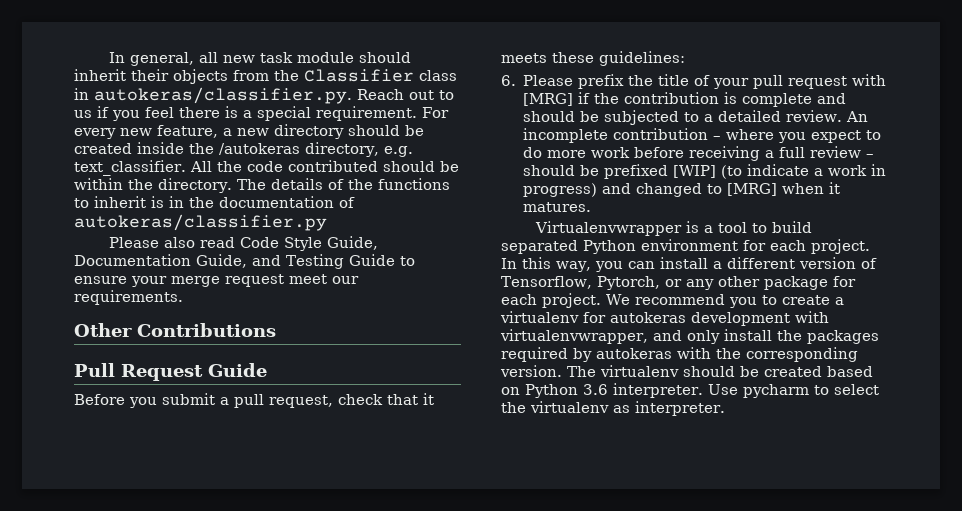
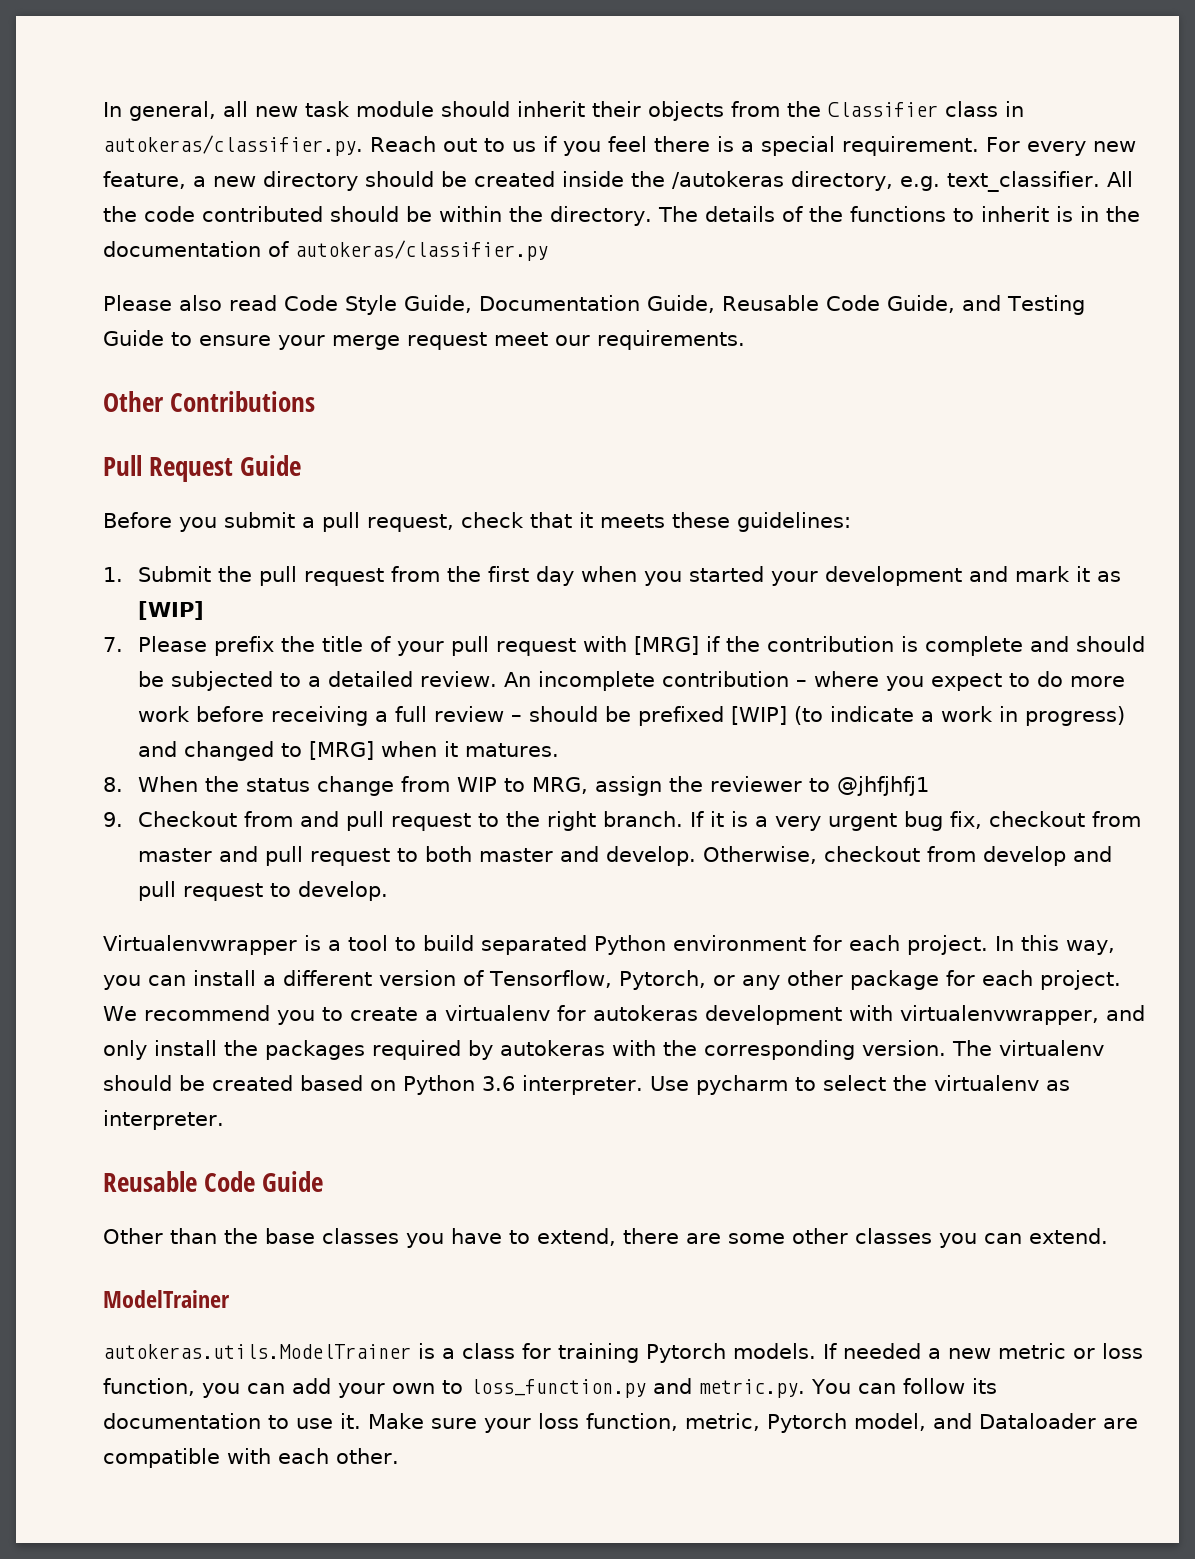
(247, 261) none -> [722,295,955,313] Reusable Code Guide,
[501,75,516,86] 6. -> [103,566,1121,586] [137,601,204,620] [103,637,123,652] 1. Submit the pull request from the first day when you started your development and mark it as [WIP] // 7.
(592, 207) none -> [103,776,929,796] [103,811,1141,831] [137,846,1112,866] [137,881,388,901] // 8. When the status change from WIP to MRG, assign the reviewer to @jhfjhfj1 // 9. Checkout from and pull request to the right branch. If it is a very urgent bug fix, checkout from master and pull request to both master and develop. Otherwise, checkout from develop and pull request to develop.
(725, 408) none -> [103,1171,324,1192] [103,1228,1108,1248] [103,1290,230,1308] [103,1343,1143,1363] [103,1378,997,1398] [103,1413,1138,1433] [103,1448,399,1468] // Reusable Code Guide // Other than the base classes you have to extend, there are some other classes you can extend. // ModelTrainer // autokeras.utils.ModelTrainer is a class for training Pytorch models. If needed a new metric or loss function, you can add your own to loss_function.py and metric.py. You can follow its documentation to use it. Make sure your loss function, metric, Pytorch model, and Dataloader are compatible with each other.

